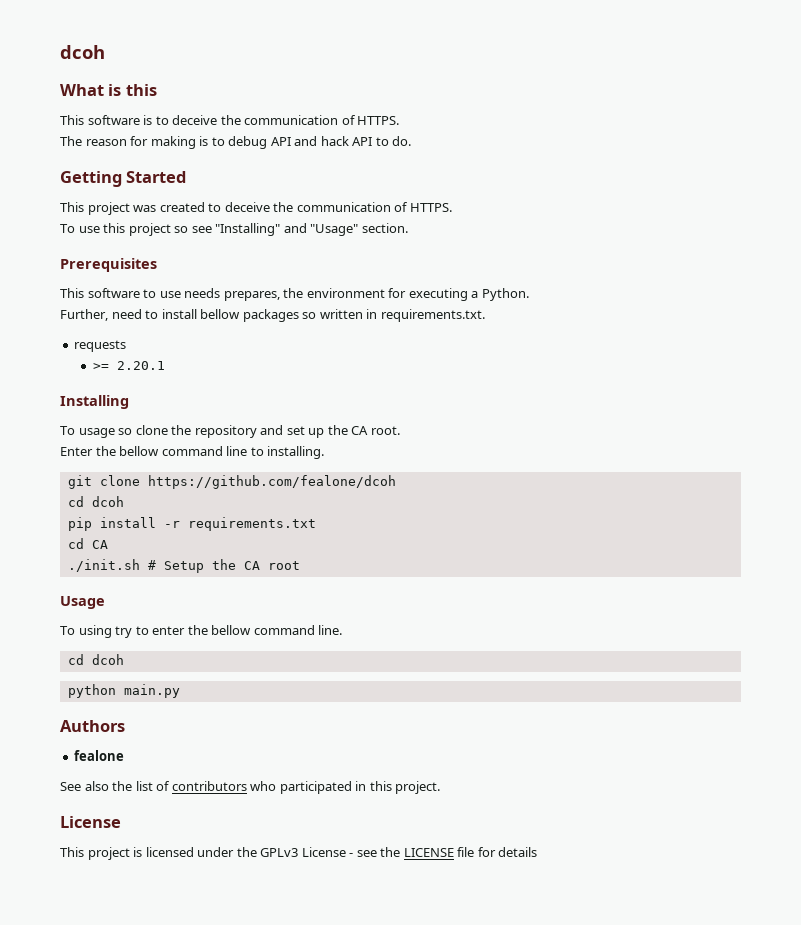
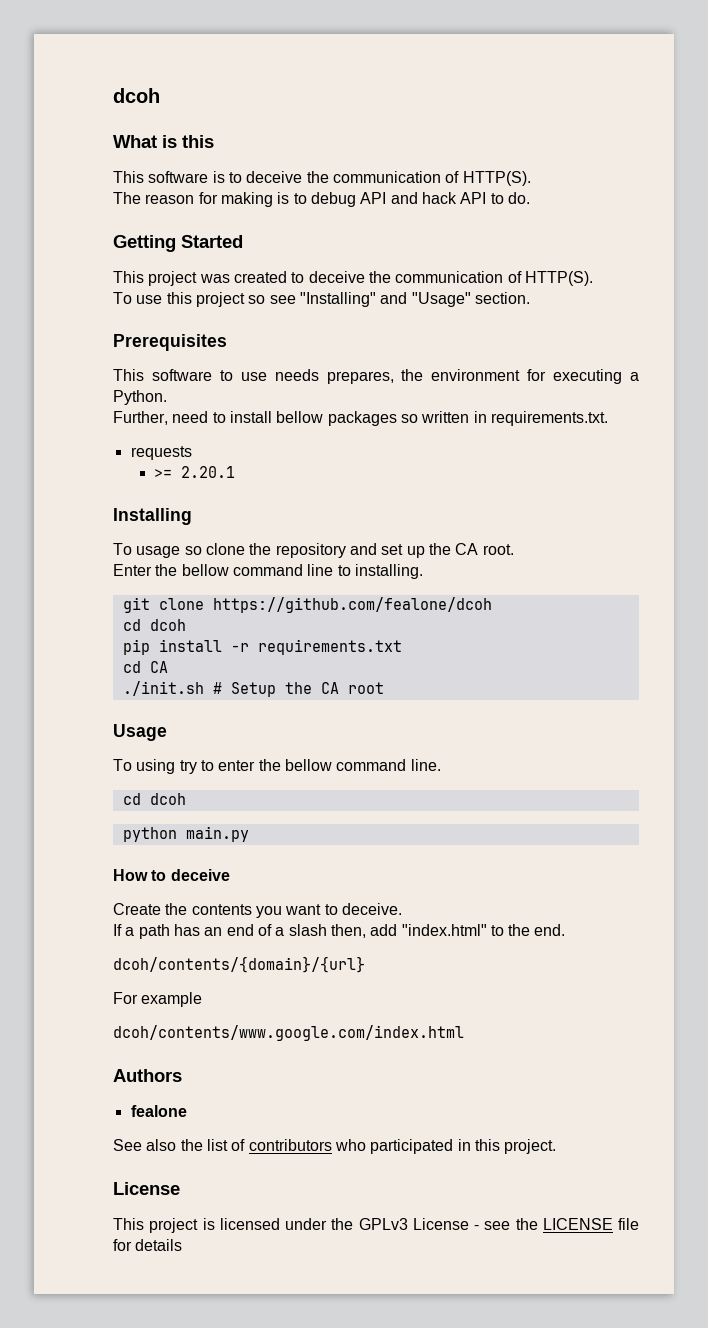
[357,116,400,125] HTTPS. -> [462,171,531,186] HTTP(S).
[409,203,452,212] HTTPS. -> [524,271,593,286] HTTP(S).
(180, 691) none -> [113,869,230,881] [113,903,402,918] [113,924,566,939] [113,956,365,973] [113,992,203,1007] [113,1025,464,1041] // How to deceive // Create the contents you want to deceive. // If a path has an end of a slash then, add "index.html" to the end. // dcoh/contents/{domain}/{url} // For example // dcoh/contents/www.google.com/index.html

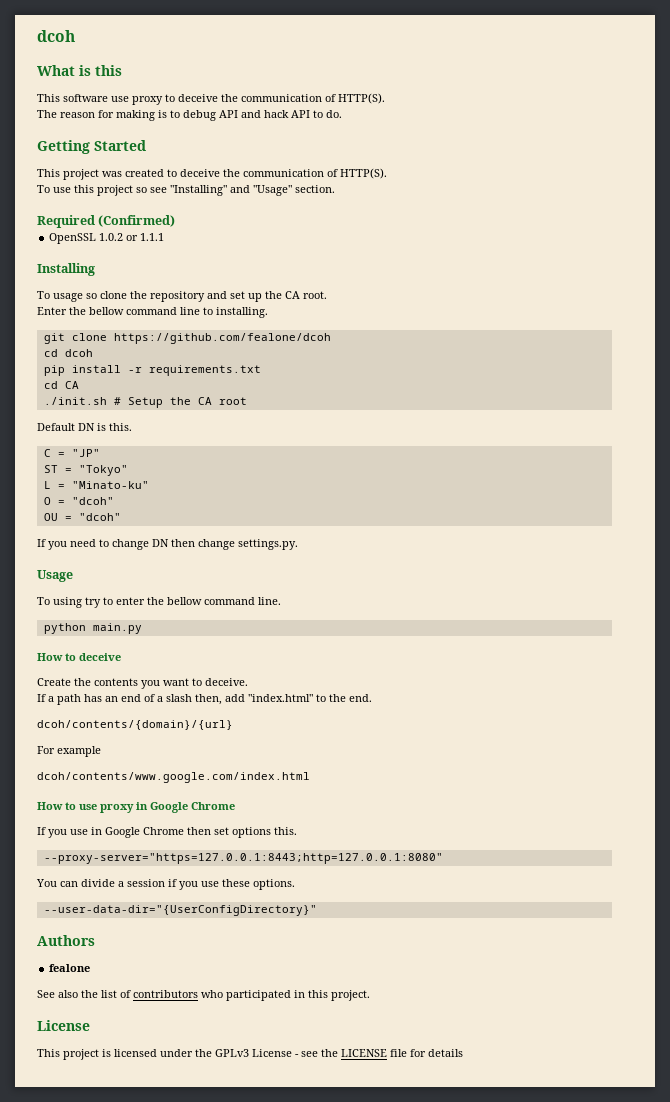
[212,171,225,183] is -> [111,96,163,105] use proxy
[113,334,227,351] [113,369,639,384] [113,390,167,405] [113,411,608,426] [130,446,192,460] [154,466,236,478] Prerequisites // This software to use needs prepares, the environment for executing a Python. // Further, need to install bellow packages so written in requirements.txt. // requests // >= 2.20.1 -> [37,215,176,228] [49,233,165,244] Required (Confirmed) // OpenSSL 1.0.2 or 1.1.1
(384, 688) none -> [37,423,132,431] [43,449,100,457] [43,465,128,476] [43,481,149,489] [43,497,114,505] [43,513,121,521] [37,539,298,550] // Default DN is this. // C = "JP" // ST = "Tokyo" // L = "Minato-ku" // O = "dcoh" // OU = "dcoh" // If you need to change DN then change settings.py.
[122,793,186,805] // cd dcoh -> (281, 601) none
(464, 1033) none -> [37,802,235,813] [37,827,297,838] [43,853,443,864] [36,879,295,890] [43,905,317,916] // How to use proxy in Google Chrome // If you use in Google Chrome then set options this. // --proxy-server="https=127.0.0.1:8443;http=127.0.0.1:8080" // You can divide a session if you use these options. // --user-data-dir="{UserConfigDirectory}"

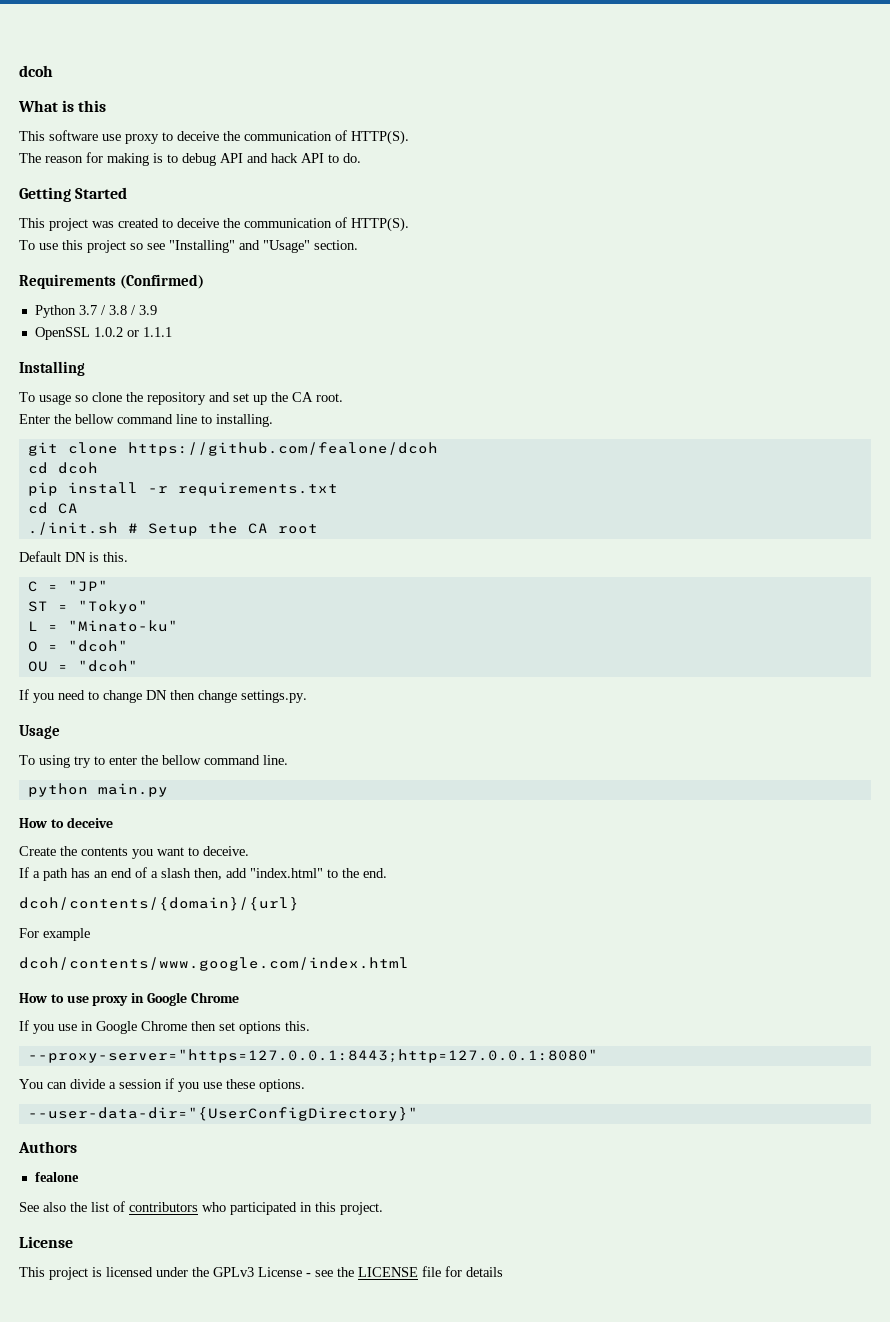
[37,215,95,228] Required -> [19,274,116,289] Requirements
(176, 221) none -> [34,305,157,318] // Python 3.7 / 3.8 / 3.9

